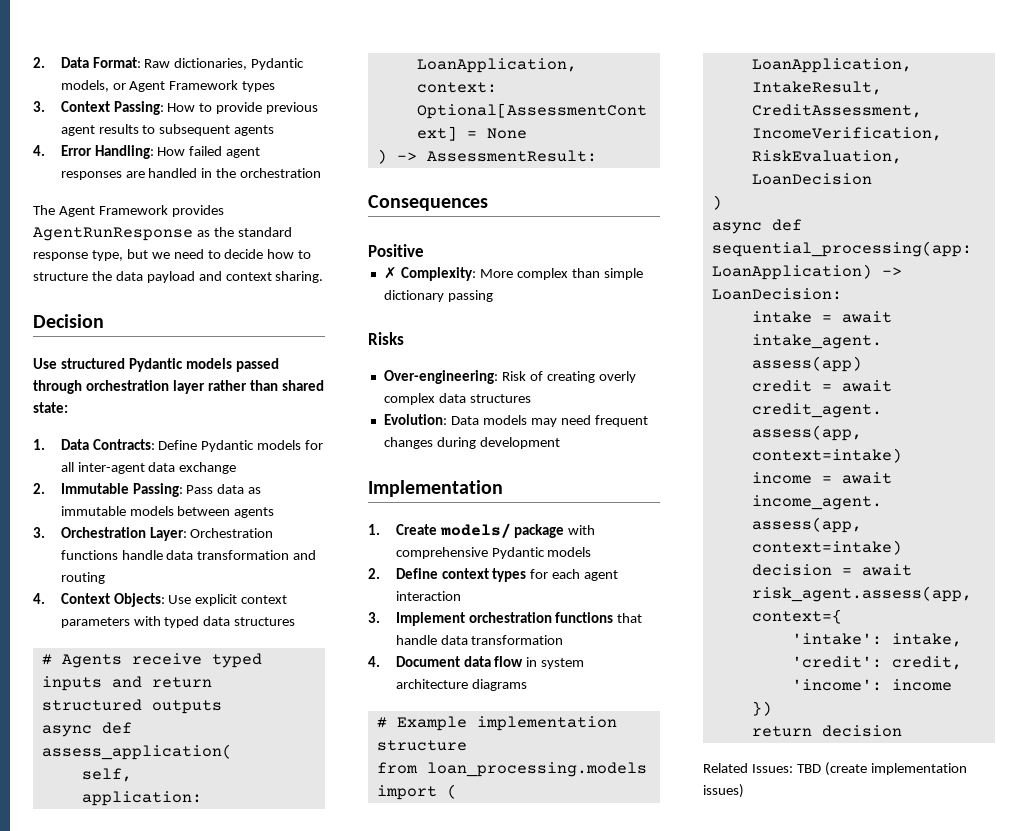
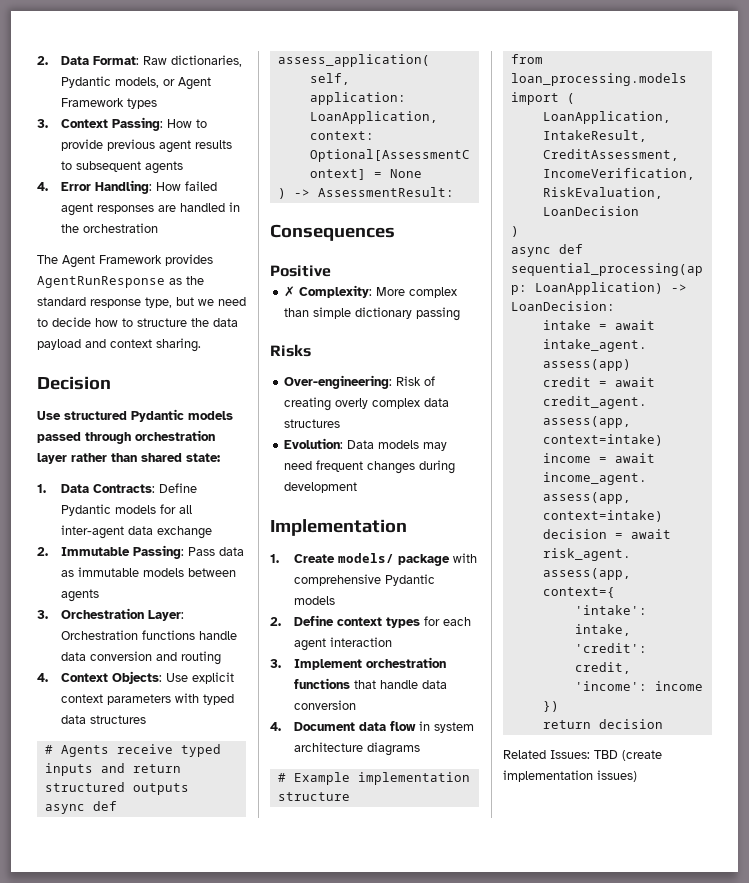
[197,550,290,560] transformation -> [90,651,153,661] conversion
[471,635,564,645] transformation -> [294,700,357,710] conversion

